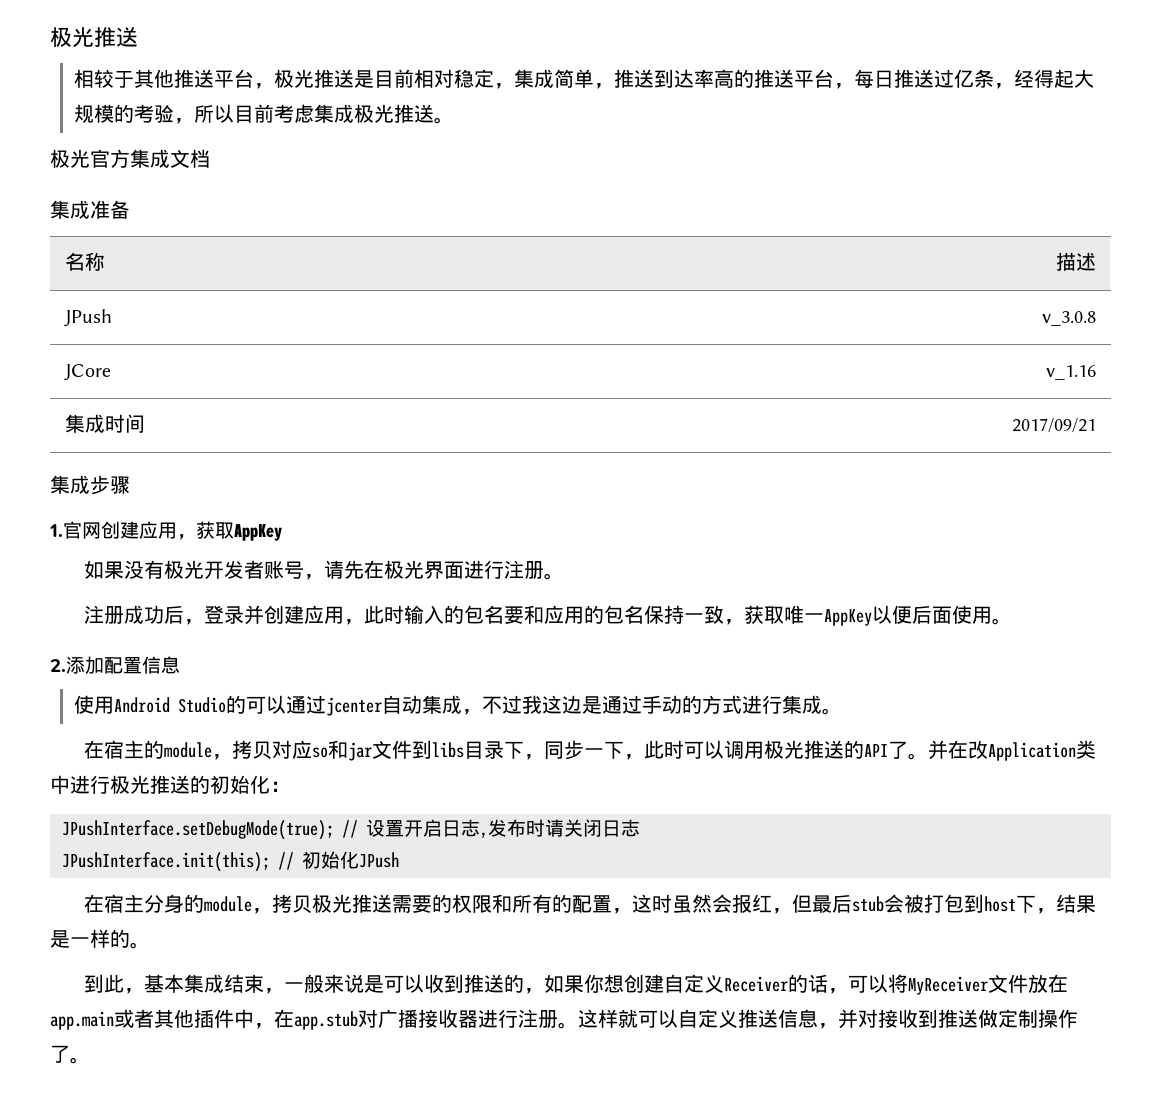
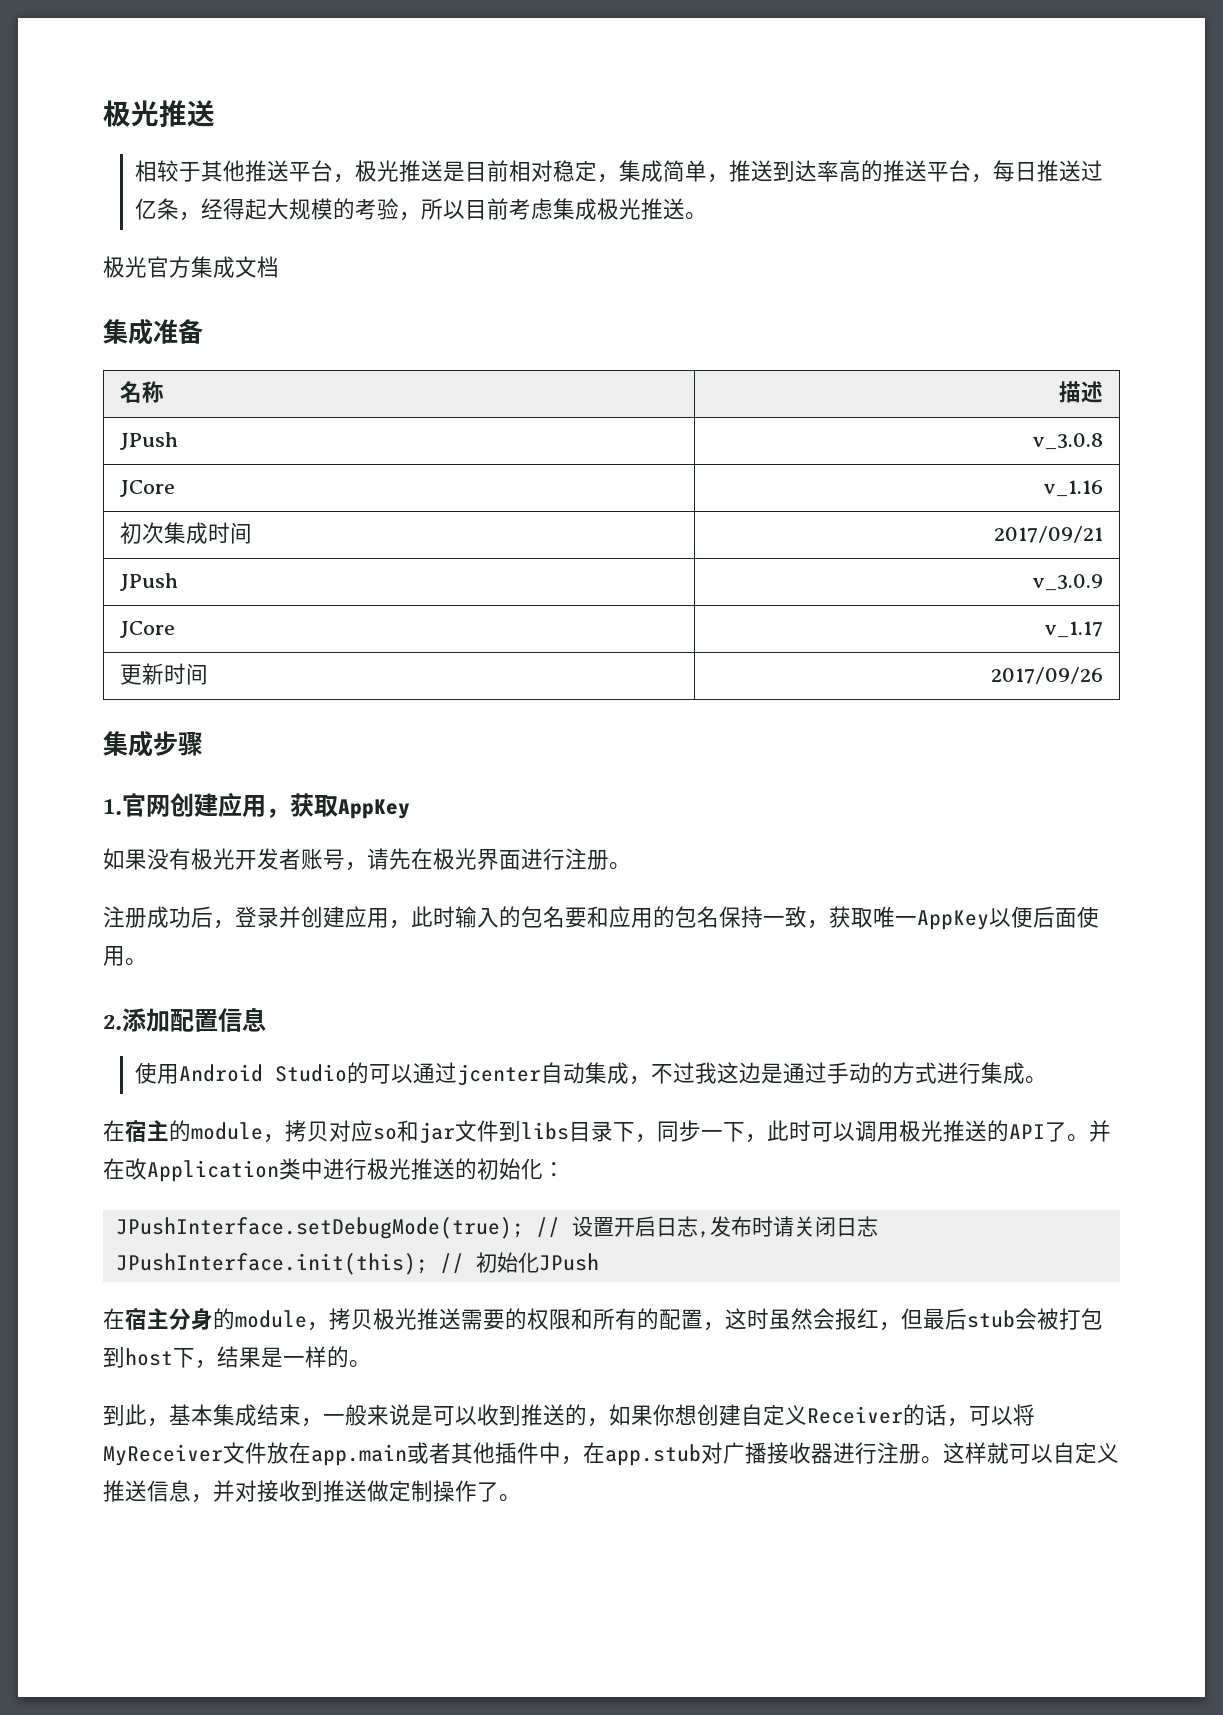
(1096, 372) none -> [119,522,164,544] 初次
(1096, 425) none -> [119,573,178,591] [1033,574,1104,591] [119,621,175,638] [1045,621,1104,638] [119,663,208,685] [991,667,1104,684] // JPush | v_3.0.9 // JCore | v_1.17 // 更新时间 | 2017/09/26

